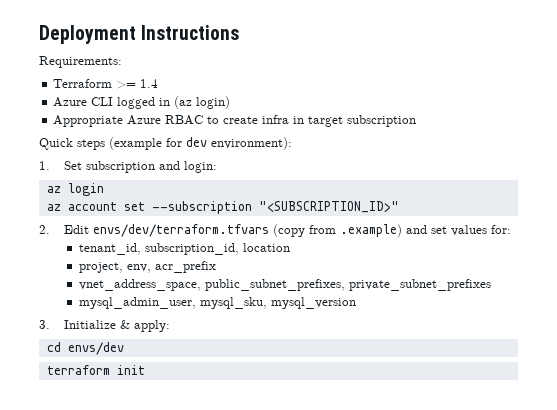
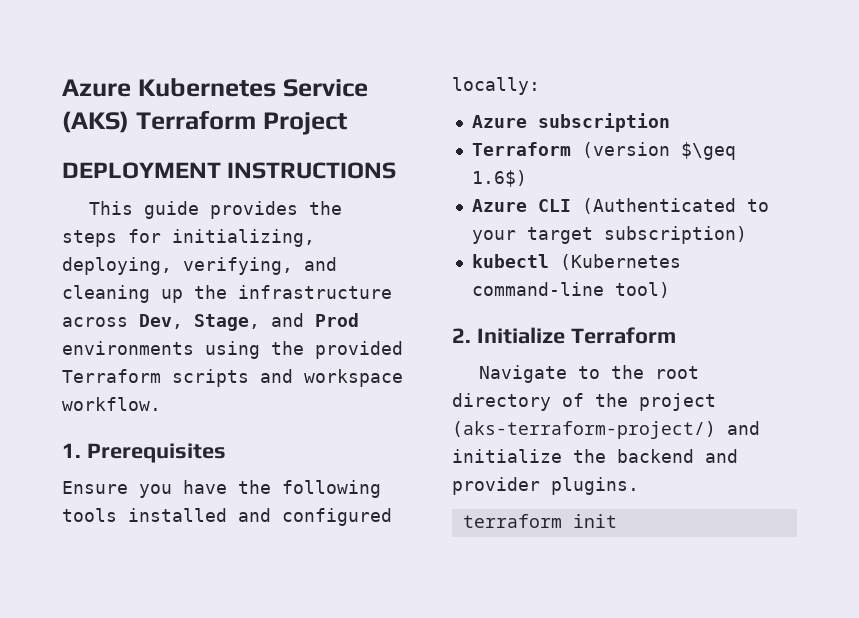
[39,25,240,44] [39,56,122,68] [53,79,159,89] [53,96,231,109] [53,115,417,127] [39,137,292,150] [39,161,218,173] [46,183,104,196] [46,201,399,214] [39,224,512,237] [78,243,290,255] [78,261,216,273] [78,279,491,291] [78,297,356,309] [39,320,171,332] [46,342,124,355] Deployment Instructions // Requirements: // Terraform >= 1.4 // Azure CLI logged in (az login) // Appropriate Azure RBAC to create infra in target subscription // Quick steps (example for dev environment): // 1. Set subscription and login: // az login // az account set --subscription "<SUBSCRIPTION_ID>" // 2. Edit envs/dev/terraform.tfvars (copy from .example) and set values for: // tenant_id, subscription_id, location // project, env, acr_prefix // vnet_address_space, public_subnet_prefixes, private_subnet_prefixes // mysql_admin_user, mysql_sku, mysql_version // 3. Initialize & apply: // cd envs/dev -> [62,78,368,97] [62,110,347,135] [62,162,397,179] [88,201,342,219] [62,229,315,247] [62,257,337,275] [62,285,392,303] [62,313,359,331] [62,341,403,359] [62,369,403,387] [62,397,161,411] [62,443,226,463] [62,480,381,498] [62,508,392,526] [452,77,540,95] [471,113,670,132] [471,142,736,160] [471,170,527,187] [471,198,769,214] [471,226,747,244] [471,254,681,270] [471,282,670,298] [452,327,676,344] [478,365,699,383] [452,393,716,411] [452,421,760,439] [452,449,738,463] [452,477,639,495] Azure Kubernetes Service (AKS) Terraform Project // DEPLOYMENT INSTRUCTIONS // This guide provides the steps for initializing, deploying, verifying, and cleaning up the infrastructure across Dev, Stage, and Prod environments using the provided Terraform scripts and workspace workflow. // 1. Prerequisites // Ensure you have the following tools installed and configured locally: // Azure subscription // Terraform (version $\geq 1.6$) // Azure CLI (Authenticated to your target subscription) // kubectl (Kubernetes command-line tool) // 2. Initialize Terraform // Navigate to the root directory of the project (aks-terraform-project/) and initialize the backend and provider plugins.

